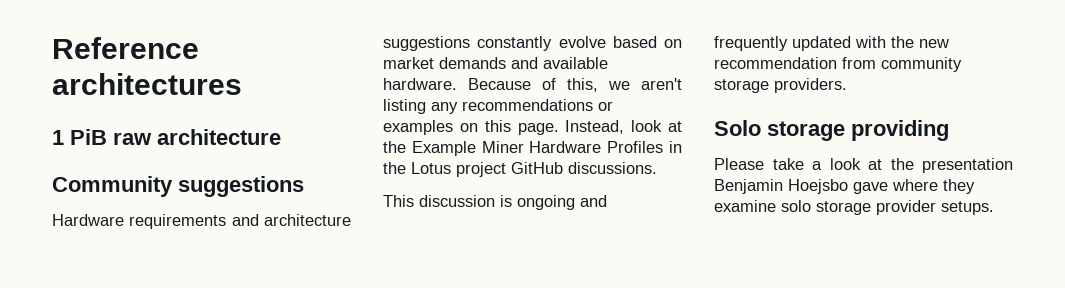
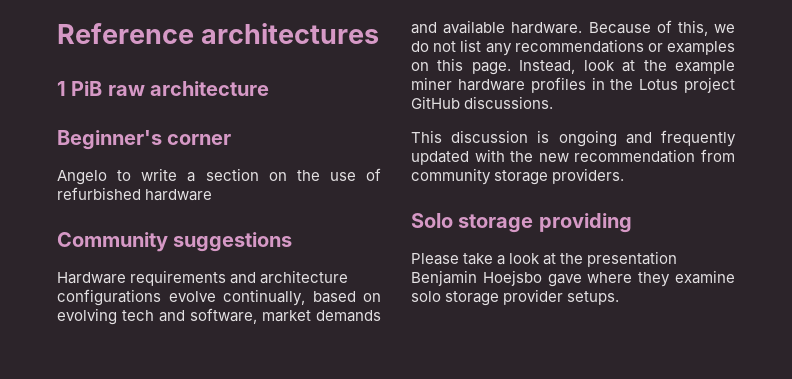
(281, 137) none -> [57,130,232,150] [57,168,381,185] [57,187,213,201] // Beginner's corner // Angelo to write a section on the use of refurbished hardware
[383,36,682,51] suggestions constantly evolve based on -> [57,289,381,306] [57,308,257,325] configurations evolve continually, based on evolving tech and software,
[641,78,682,90] [383,99,426,114] aren't listing -> [411,39,482,52] do not list
[411,141,664,156] Example Miner Hardware Profiles -> [675,60,735,74] [411,77,586,93] example miner hardware profiles

